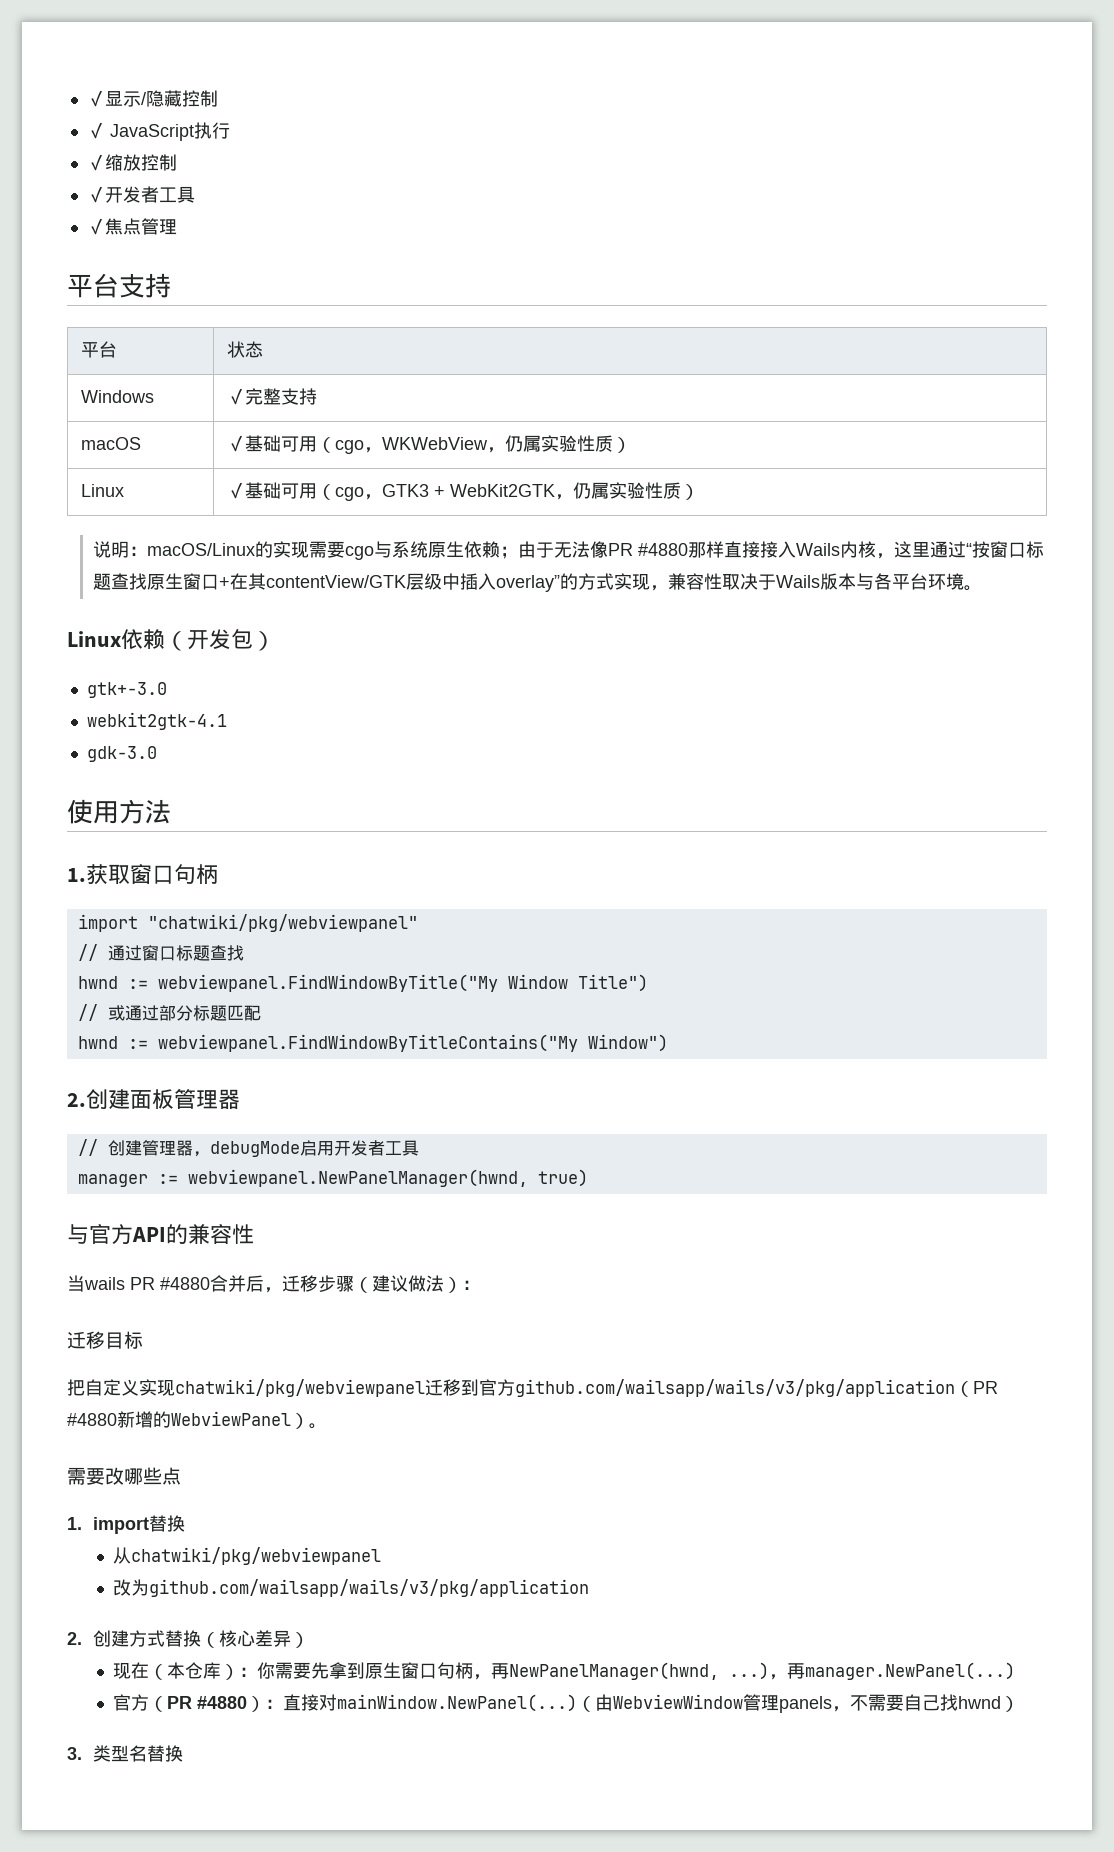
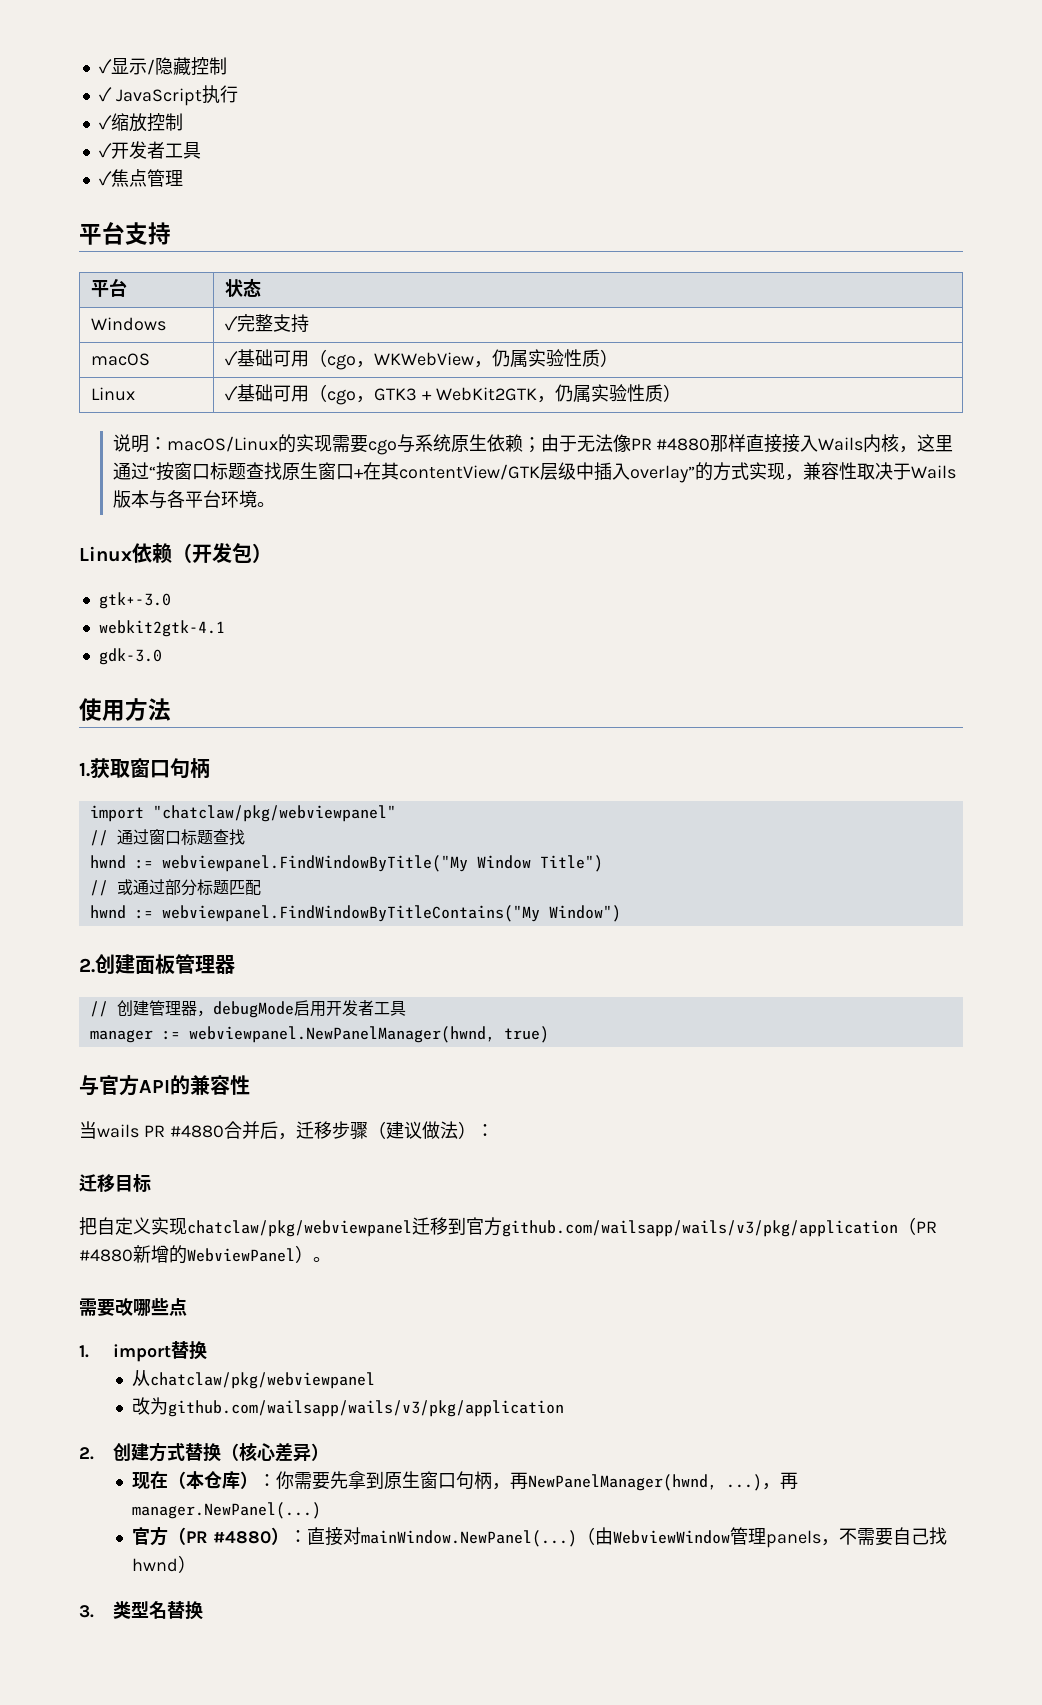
[147,914,418,932] "chatwiki/pkg/webviewpanel" -> [152,805,396,822] "chatclaw/pkg/webviewpanel"
[175,1379,425,1397] chatwiki/pkg/webviewpanel -> [187,1220,412,1237] chatclaw/pkg/webviewpanel
[130,1547,381,1565] chatwiki/pkg/webviewpanel -> [150,1372,376,1389] chatclaw/pkg/webviewpanel

